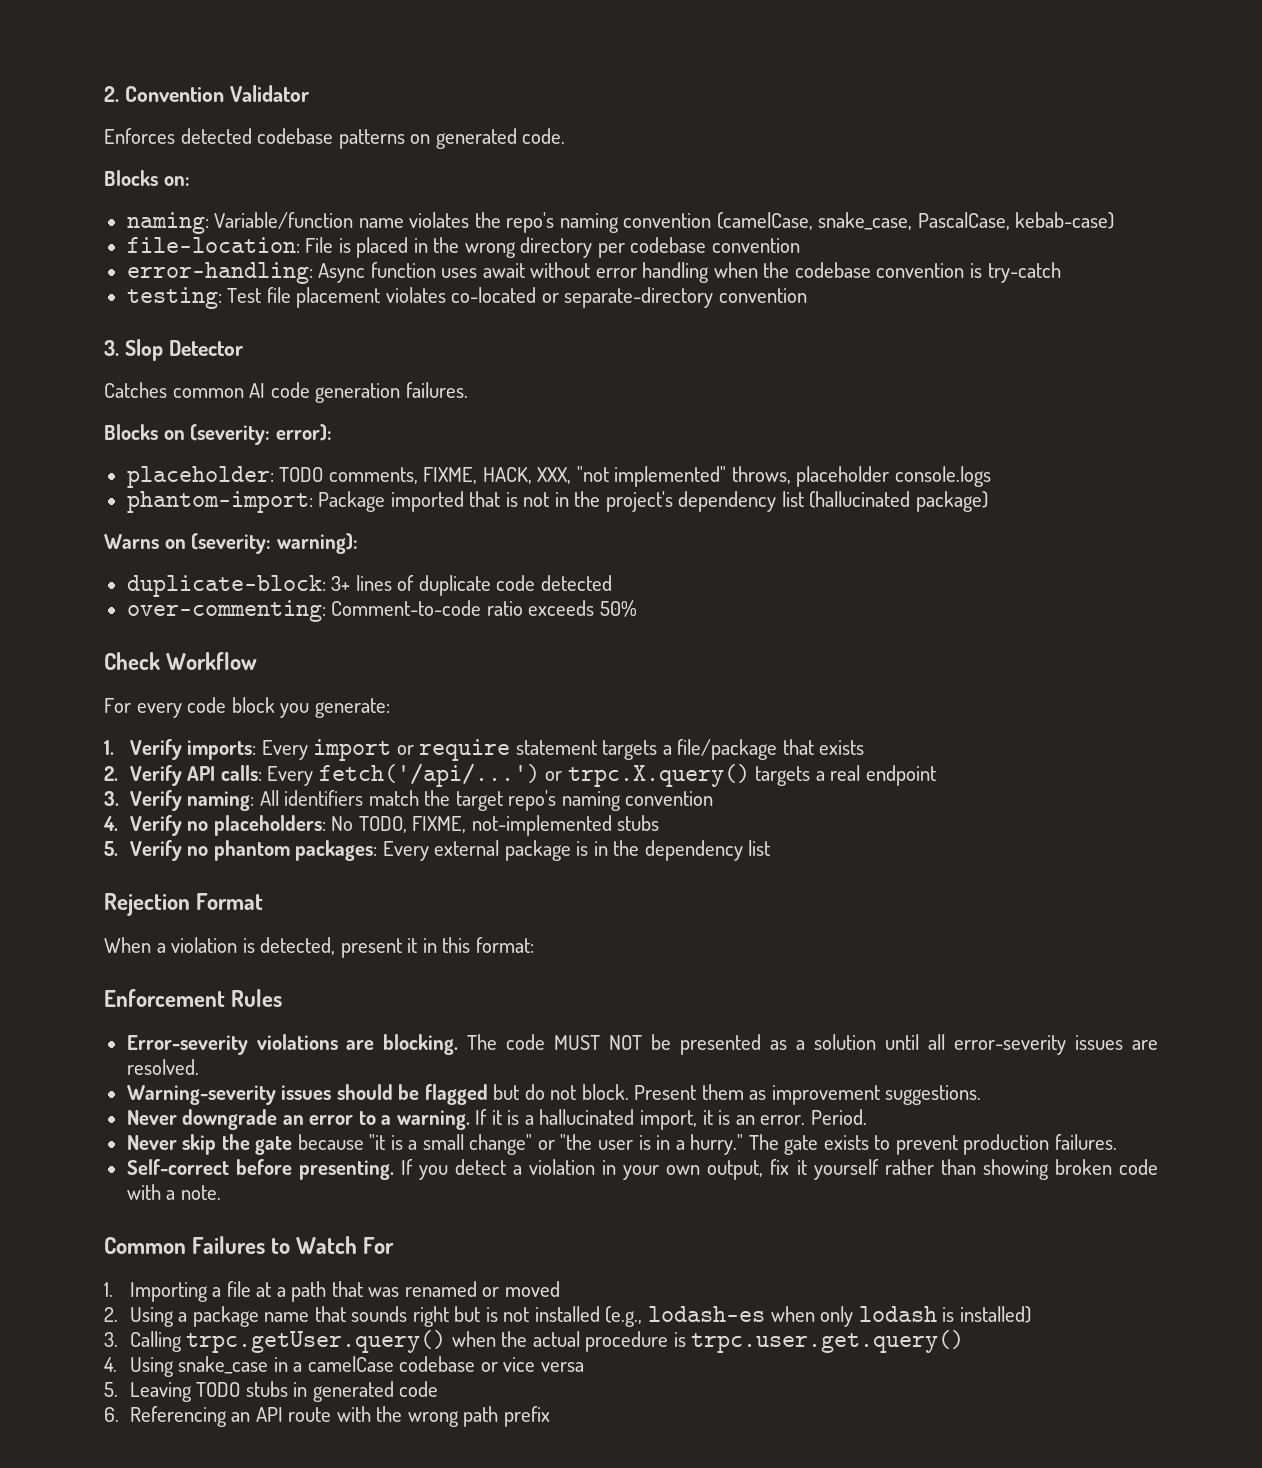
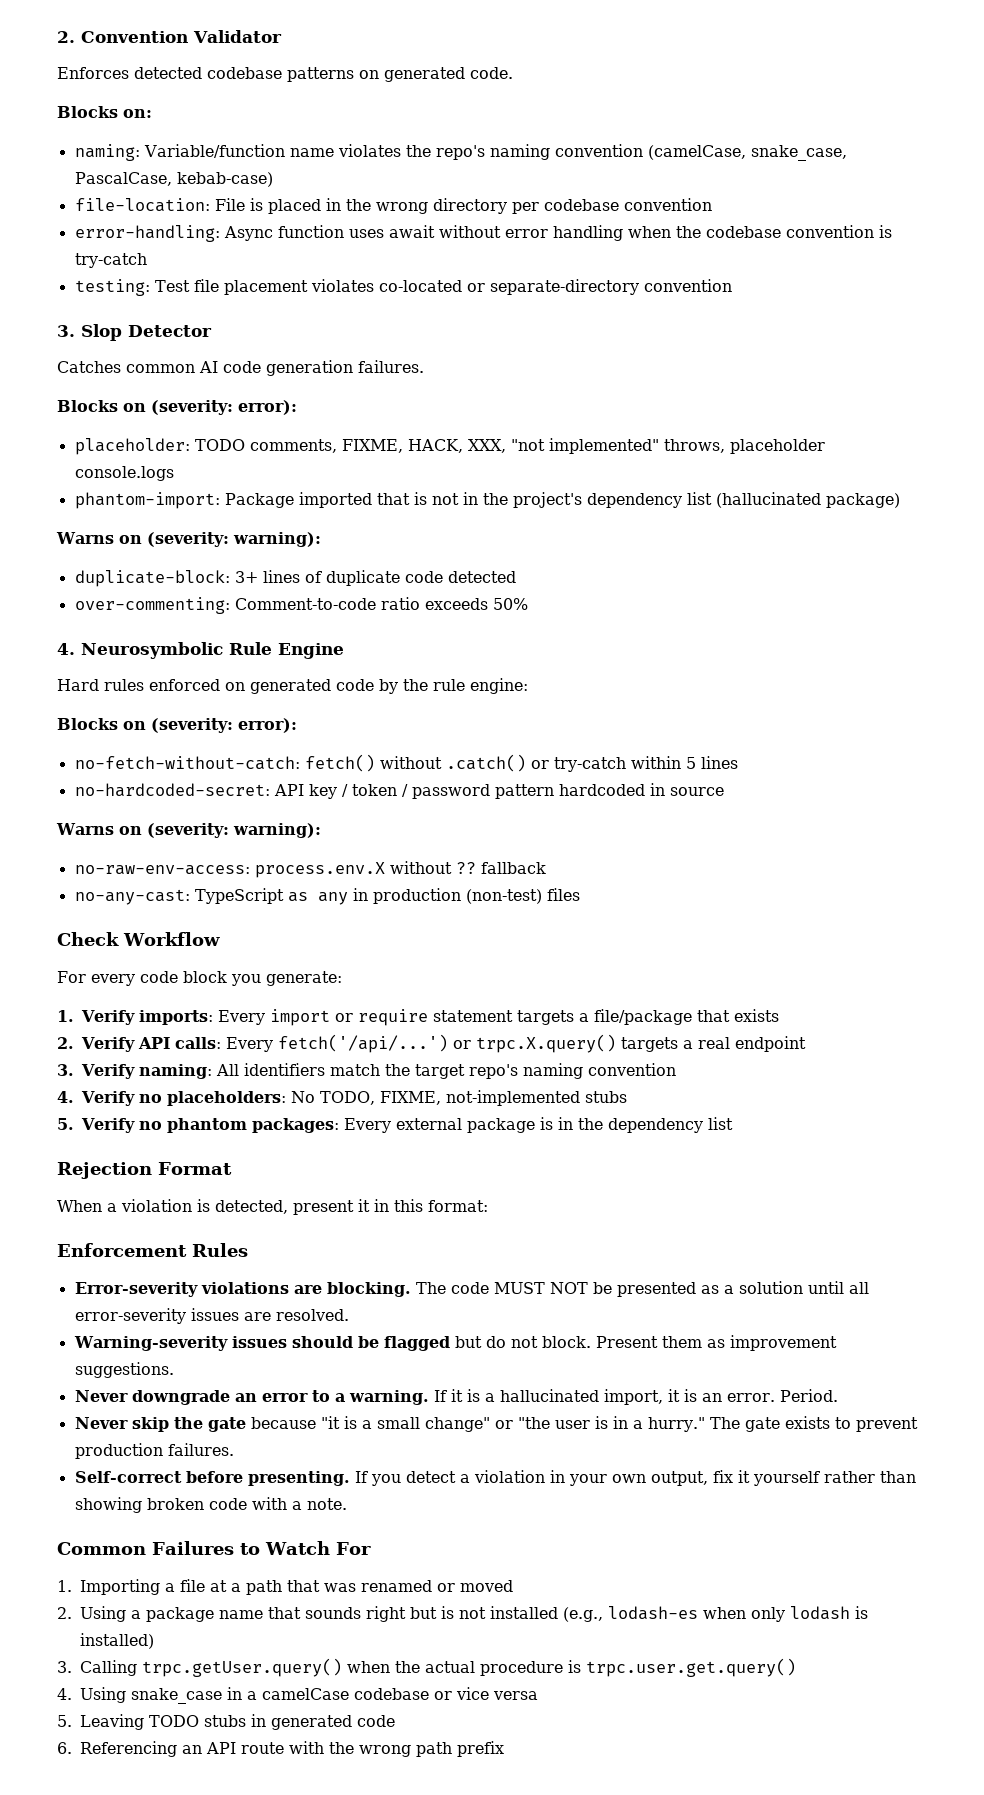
(637, 608) none -> [57,642,344,659] [57,678,528,694] [57,718,297,733] [74,754,738,772] [74,783,724,799] [56,823,321,838] [74,861,546,878] [74,888,580,905] // 4. Neurosymbolic Rule Engine // Hard rules enforced on generated code by the rule engine: // Blocks on (severity: error): // no-fetch-without-catch: fetch() without .catch() or try-catch within 5 lines // no-hardcoded-secret: API key / token / password pattern hardcoded in source // Warns on (severity: warning): // no-raw-env-access: process.env.X without ?? fallback // no-any-cast: TypeScript as any in production (non-test) files

